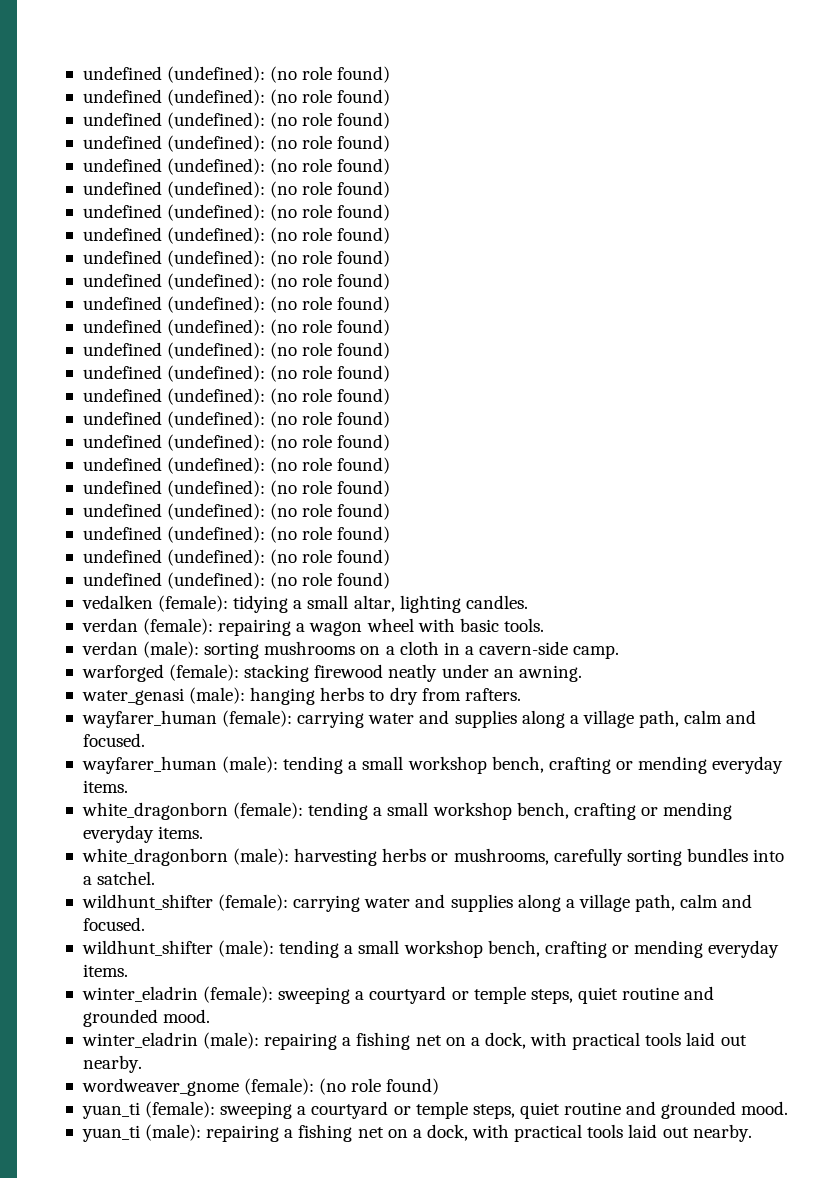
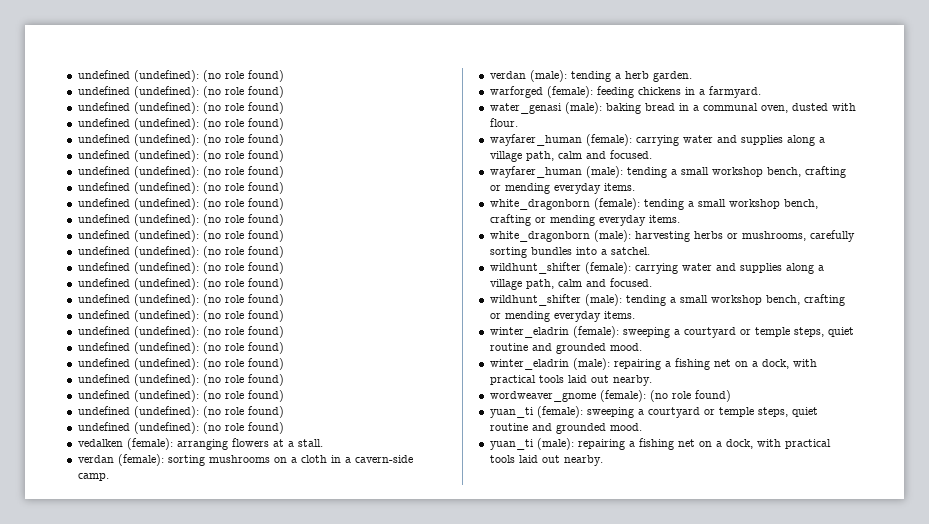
[233,595,528,613] [81,618,544,636] [81,641,200,658] tidying a small altar, lighting candles. // verdan (female): repairing a wagon wheel with basic tools. // verdan (male): -> [176,438,323,450] [77,454,164,466] arranging flowers at a stall. // verdan (female):
[81,664,582,682] [81,687,521,705] warforged (female): stacking firewood neatly under an awning. // water_genasi (male): hanging herbs to dry from rafters. -> [489,70,692,82] [489,86,761,98] [489,102,856,114] [489,118,518,127] verdan (male): tending a herb garden. // warforged (female): feeding chickens in a farmyard. // water_genasi (male): baking bread in a communal oven, dusted with flour.

